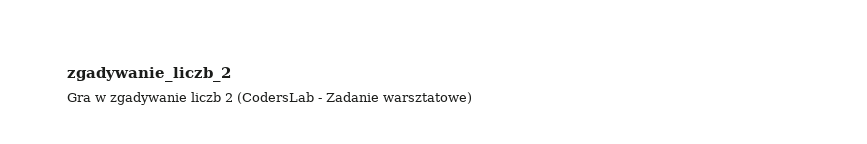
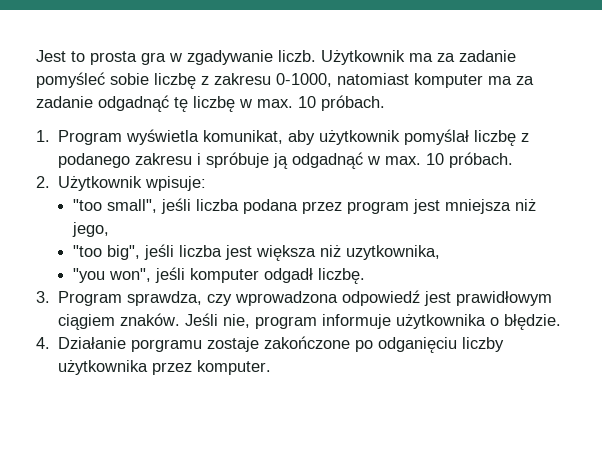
[67,67,231,82] [67,92,472,105] zgadywanie_liczb_2 // Gra w zgadywanie liczb 2 (CodersLab - Zadanie warsztatowe) -> [36,50,516,65] [36,72,534,89] [36,95,385,112] [36,129,530,146] [58,152,514,169] [36,176,207,191] [72,198,536,214] [71,222,109,237] [72,244,440,261] [72,267,365,284] [36,290,553,306] [58,313,562,330] [36,336,505,353] [58,360,272,375] Jest to prosta gra w zgadywanie liczb. Użytkownik ma za zadanie pomyśleć sobie liczbę z zakresu 0-1000, natomiast komputer ma za zadanie odgadnąć tę liczbę w max. 10 próbach. // 1. Program wyświetla komunikat, aby użytkownik pomyślał liczbę z podanego zakresu i spróbuje ją odgadnąć w max. 10 próbach. // 2. Użytkownik wpisuje: // "too small", jeśli liczba podana przez program jest mniejsza niż jego, // "too big", jeśli liczba jest większa niż uzytkownika, // "you won", jeśli komputer odgadł liczbę. // 3. Program sprawdza, czy wprowadzona odpowiedź jest prawidłowym ciągiem znaków. Jeśli nie, program informuje użytkownika o błędzie. // 4. Działanie porgramu zostaje zakończone po odganięciu liczby użytkownika przez komputer.

